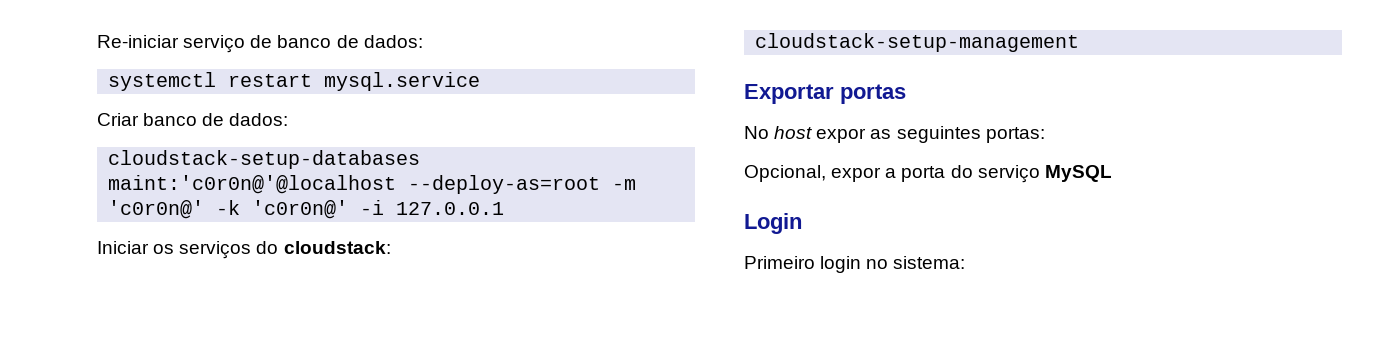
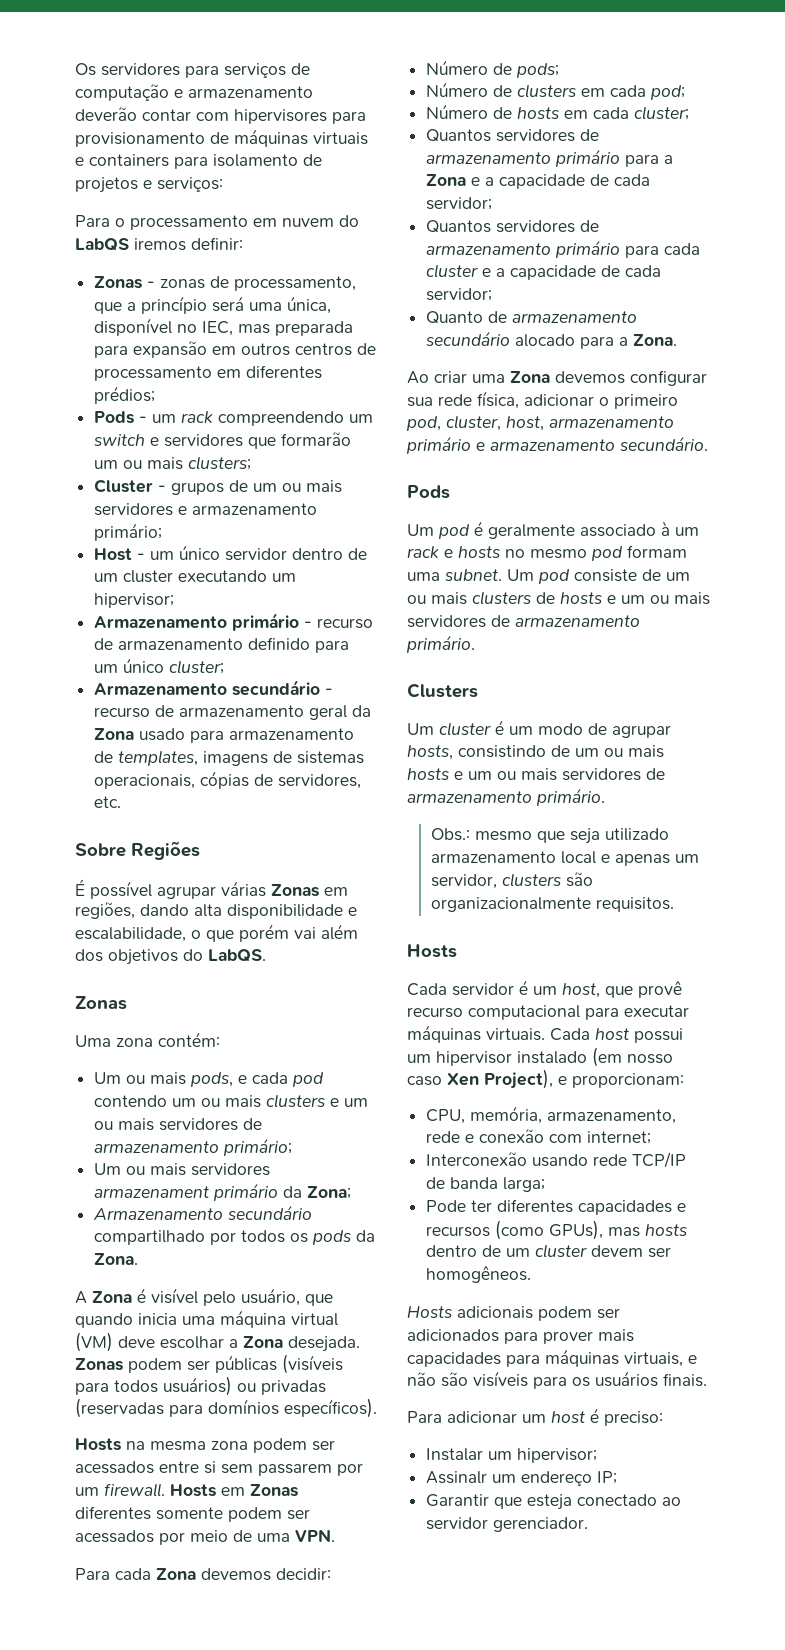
[97,35,423,53] [108,72,481,91] [97,113,289,126] [108,150,421,169] [108,175,637,194] [108,200,505,219] [97,241,391,259] [755,33,1080,52] [744,84,906,104] [744,126,1045,143] [744,165,1112,183] [744,213,802,234] [744,256,966,273] Re-iniciar serviço de banco de dados: // systemctl restart mysql.service // Criar banco de dados: // cloudstack-setup-databases maint:'c0r0n@'@localhost --deploy-as=root -m 'c0r0n@' -k 'c0r0n@' -i 127.0.0.1 // Iniciar os serviços do cloudstack: // cloudstack-setup-management // Exportar portas // No host expor as seguintes portas: // Opcional, expor a porta do serviço MySQL // Login // Primeiro login no sistema: -> [75,63,310,78] [75,84,313,101] [75,107,366,124] [75,129,368,147] [75,154,322,169] [75,177,223,193] [75,215,359,230] [75,237,243,251] [94,276,357,291] [94,296,332,314] [94,318,354,336] [94,341,377,358] [94,365,323,381] [94,386,156,404] [94,411,374,426] [94,432,352,449] [94,456,252,470] [94,479,343,495] [94,503,318,516] [94,523,163,541] [94,545,368,561] [94,570,297,583] [94,593,175,608] [94,613,374,631] [94,637,350,653] [94,658,225,674] [94,680,334,696] [94,705,372,720] [94,728,355,743] [94,750,365,766] [94,771,362,789] [94,796,122,808] [75,841,200,860] [75,879,348,899] [75,902,357,919] [75,924,358,942] [75,949,266,965] [75,996,127,1010] [75,1032,220,1047] [94,1072,325,1087] [94,1094,369,1108] [94,1118,263,1131] [94,1138,293,1156] [94,1163,271,1176] [94,1183,352,1201] [93,1205,313,1220] [94,1230,376,1245] [94,1253,139,1265] [75,1288,333,1306] [75,1310,338,1328] [75,1332,360,1352] [75,1354,343,1374] [75,1376,326,1396] [75,1398,377,1418] [75,1438,335,1453] [75,1461,363,1476] [75,1483,298,1497] [75,1506,310,1522] [75,1529,335,1545] [75,1568,331,1581] [426,60,560,78] [426,82,686,100] [426,104,690,120] [426,129,600,142] [426,149,674,167] [426,174,651,189] [426,197,493,210] [426,220,600,233] [426,240,701,258] [426,264,662,280] [426,288,493,301] [426,311,638,324] [426,331,678,349] [407,370,707,386] [407,391,678,409] [406,415,674,431] [406,436,708,454] [407,485,450,499] [407,521,699,539] [407,545,687,561] [407,569,690,584] [407,591,710,605] [407,615,640,628] [406,635,475,653] [407,683,478,698] [407,720,671,738] [407,745,664,760] [407,768,665,781] [407,788,605,806] [430,828,669,844] [430,851,699,866] [430,872,593,889] [430,897,674,912] [407,944,457,958] [407,980,682,998] [407,1005,689,1020] [407,1025,683,1043] [407,1047,673,1067] [407,1069,684,1089] [426,1106,677,1124] [426,1129,652,1144] [426,1152,687,1168] [426,1177,546,1192] [426,1199,687,1215] [426,1220,689,1240] [426,1244,672,1258] [426,1266,532,1283] [407,1306,620,1321] [407,1329,634,1344] [407,1349,697,1367] [407,1371,707,1389] [407,1408,663,1426] [426,1448,598,1463] [426,1471,618,1486] [426,1494,682,1510] [426,1517,589,1532] Os servidores para serviços de computação e armazenamento deverão contar com hipervisores para provisionamento de máquinas virtuais e containers para isolamento de projetos e serviços: // Para o processamento em nuvem do LabQS iremos definir: // Zonas - zonas de processamento, que a princípio será uma única, disponível no IEC, mas preparada para expansão em outros centros de processamento em diferentes prédios; // Pods - um rack compreendendo um switch e servidores que formarão um ou mais clusters; // Cluster - grupos de um ou mais servidores e armazenamento primário; // Host - um único servidor dentro de um cluster executando um hipervisor; // Armazenamento primário - recurso de armazenamento definido para um único cluster; // Armazenamento secundário - recurso de armazenamento geral da Zona usado para armazenamento de templates, imagens de sistemas operacionais, cópias de servidores, etc. // Sobre Regiões // É possível agrupar várias Zonas em regiões, dando alta disponibilidade e escalabilidade, o que porém vai além dos objetivos do LabQS. // Zonas // Uma zona contém: // Um ou mais pods, e cada pod contendo um ou mais clusters e um ou mais servidores de armazenamento primário; // Um ou mais servidores armazenament primário da Zona; // Armazenamento secundário compartilhado por todos os pods da Zona. // A Zona é visível pelo usuário, que quando inicia uma máquina virtual (VM) deve escolhar a Zona desejada. Zonas podem ser públicas (visíveis para todos usuários) ou privadas (reservadas para domínios específicos). // Hosts na mesma zona podem ser acessados entre si sem passarem por um firewall. Hosts em Zonas diferentes somente podem ser acessados por meio de uma VPN. // Para cada Zona devemos decidir: // Número de pods; // Número de clusters em cada pod; // Número de hosts em cada cluster; // Quantos servidores de armazenamento primário para a Zona e a capacidade de cada servidor; // Quantos servidores de armazenamento primário para cada cluster e a capacidade de cada servidor; // Quanto de armazenamento secundário alocado para a Zona. // Ao criar uma Zona devemos configurar sua rede física, adicionar o primeiro pod, cluster, host, armazenamento primário e armazenamento secundário. // Pods // Um pod é geralmente associado à um rack e hosts no mesmo pod formam uma subnet. Um pod consiste de um ou mais clusters de hosts e um ou mais servidores de armazenamento primário. // Clusters // Um cluster é um modo de agrupar hosts, consistindo de um ou mais hosts e um ou mais servidores de armazenamento primário. // Obs.: mesmo que seja utilizado armazenamento local e apenas um servidor, clusters são organizacionalmente requisitos. // Hosts // Cada servidor é um host, que provê recurso computacional para executar máquinas virtuais. Cada host possui um hipervisor instalado (em nosso caso Xen Project), e proporcionam: // CPU, memória, armazenamento, rede e conexão com internet; // Interconexão usando rede TCP/IP de banda larga; // Pode ter diferentes capacidades e recursos (como GPUs), mas hosts dentro de um cluster devem ser homogêneos. // Hosts adicionais podem ser adicionados para prover mais capacidades para máquinas virtuais, e não são visíveis para os usuários finais. // Para adicionar um host é preciso: // Instalar um hipervisor; // Assinalr um endereço IP; // Garantir que esteja conectado ao servidor gerenciador.

